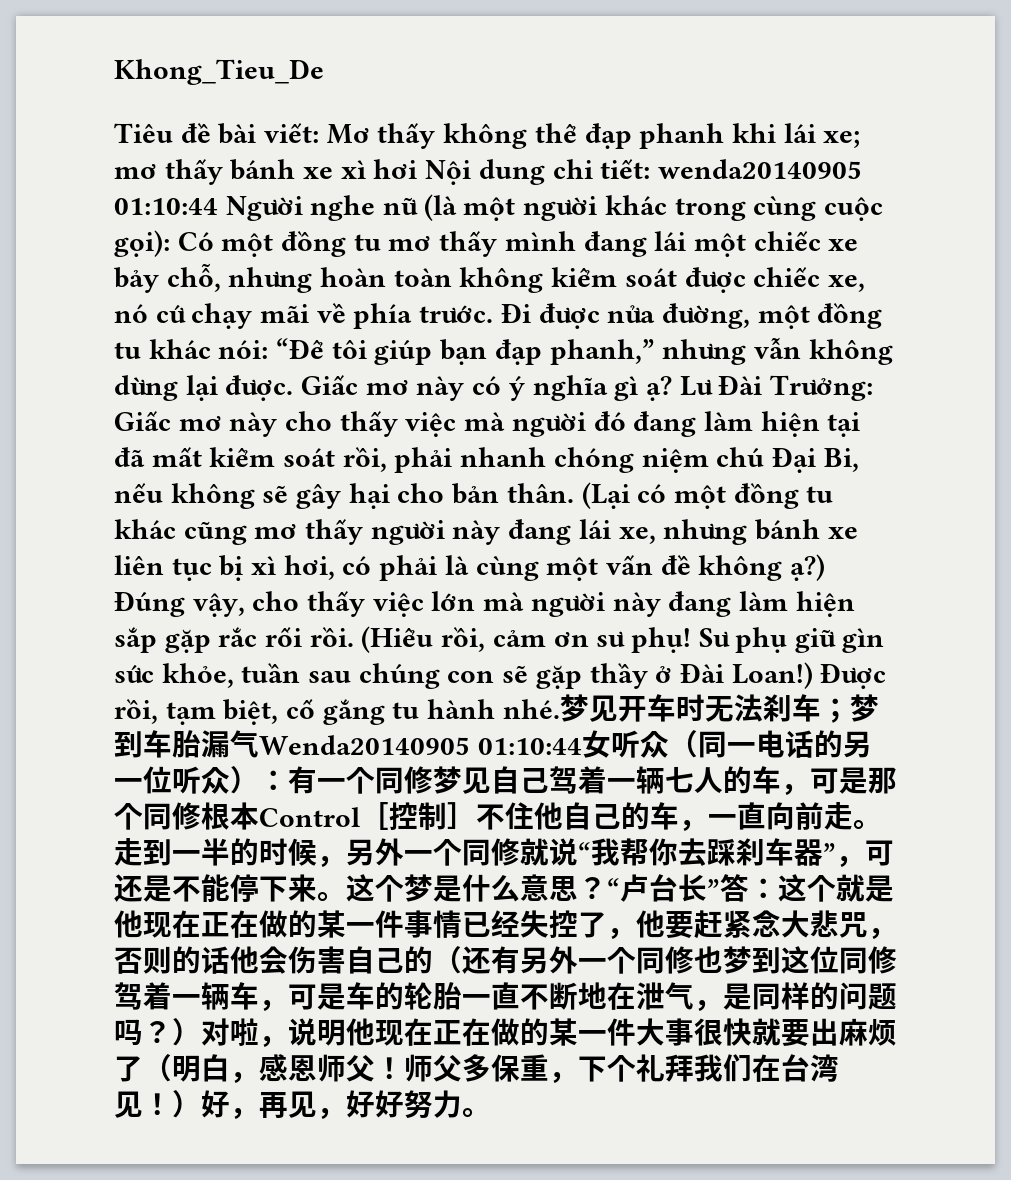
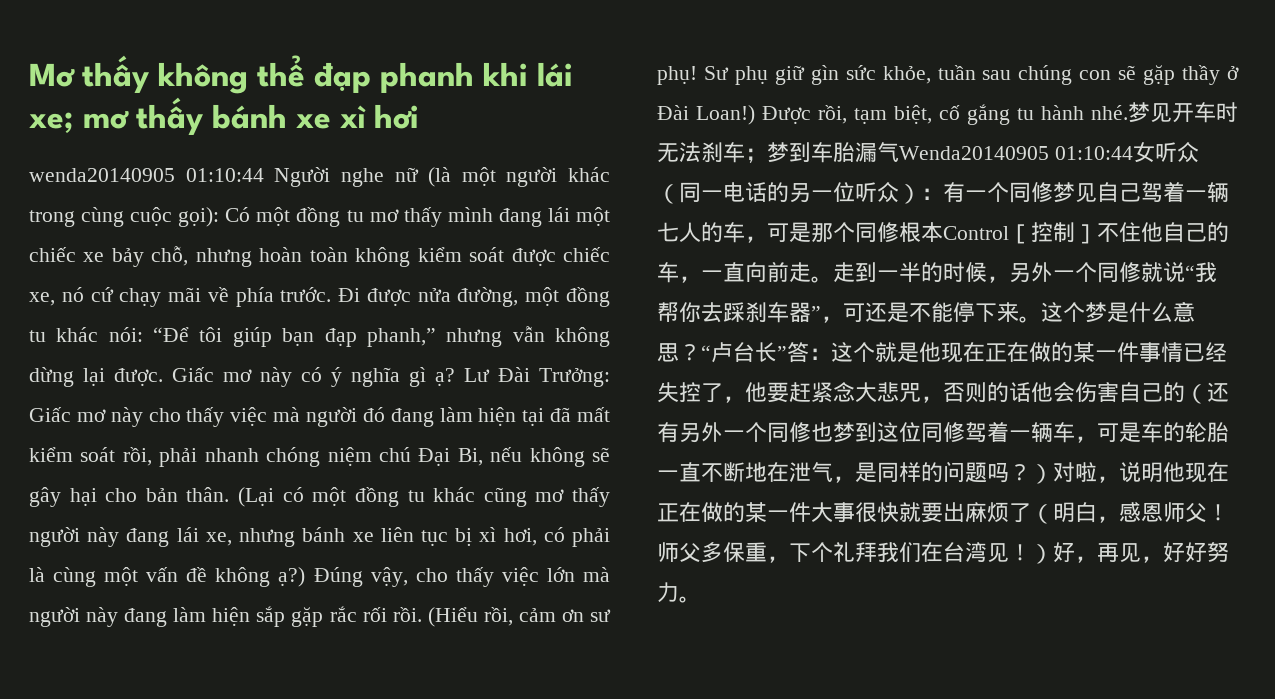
[114,59,324,85] [114,123,320,144] Khong_Tieu_De // Tiêu đề bài viết: -> (29, 75) none
[425,159,651,185] Nội dung chi tiết: -> (420, 116) //

